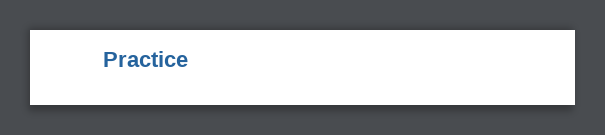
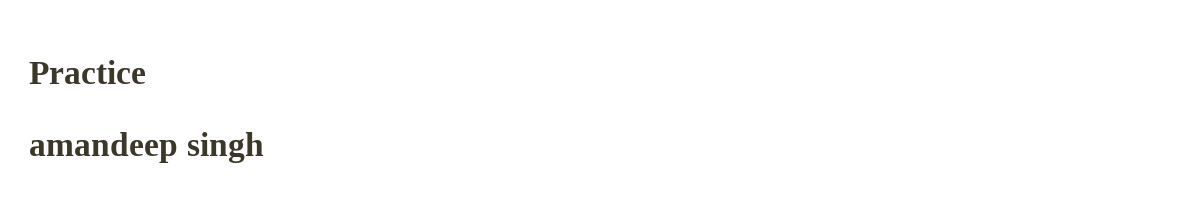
(188, 59) none -> [29,132,265,163] // amandeep singh

